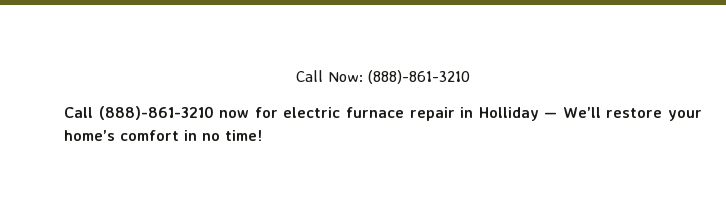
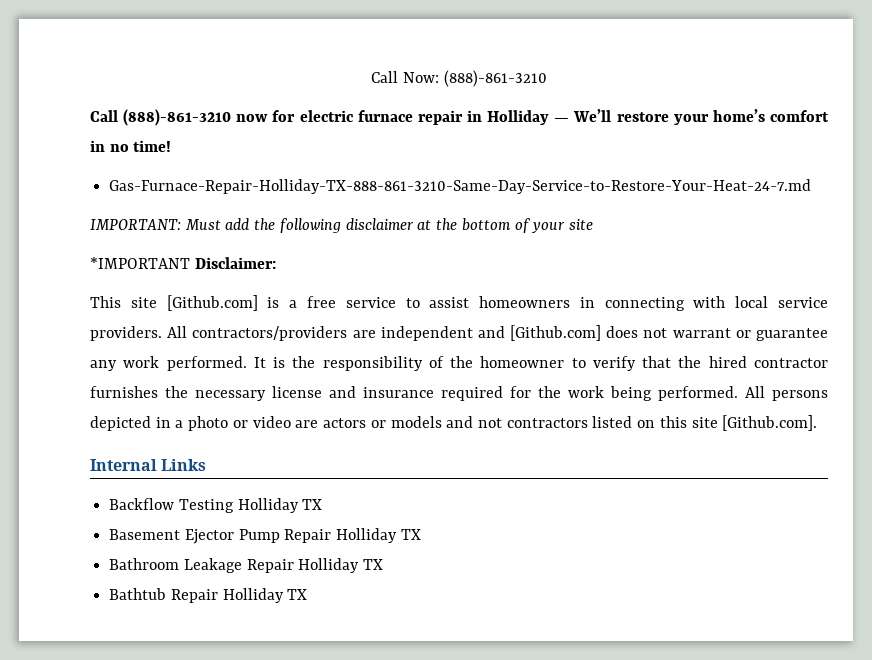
(262, 135) none -> [109,179,812,194] [90,218,593,233] [90,257,276,269] [90,295,829,311] [90,325,828,341] [90,356,828,371] [90,386,828,401] [90,415,818,431] [90,459,207,471] [109,498,323,513] [109,528,421,544] [109,558,384,573] [109,588,308,603] // Gas-Furnace-Repair-Holliday-TX-888-861-3210-Same-Day-Service-to-Restore-Your-Heat-24-7.md // IMPORTANT: Must add the following disclaimer at the bottom of your site // *IMPORTANT Disclaimer: // This site [Github.com] is a free service to assist homeowners in connecting with local service providers. All contractors/providers are independent and [Github.com] does not warrant or guarantee any work performed. It is the responsibility of the homeowner to verify that the hired contractor furnishes the necessary license and insurance required for the work being performed. All persons depicted in a photo or video are actors or models and not contractors listed on this site [Github.com]. // Internal Links // Backflow Testing Holliday TX // Basement Ejector Pump Repair Holliday TX // Bathroom Leakage Repair Holliday TX // Bathtub Repair Holliday TX

